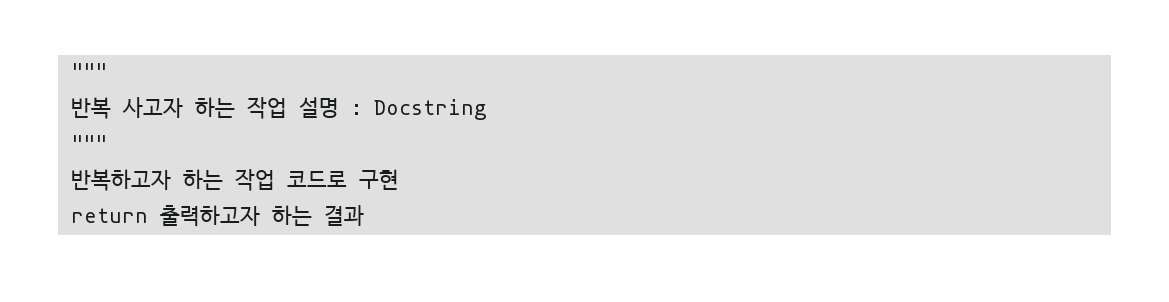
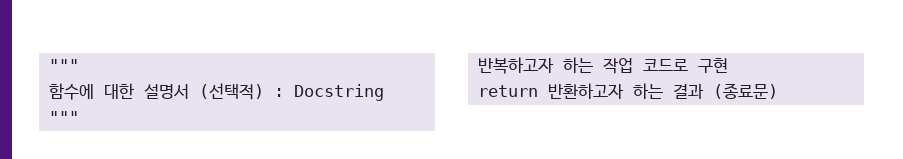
[70,63,107,79] [70,97,339,119] """ // 반복 사고자 하는 작업 설명 -> [48,59,79,71] [48,83,264,100] """ // 함수에 대한 설명서 (선택적)
[159,205,260,227] 출력하고자 -> [547,83,624,99] 반환하고자
(364, 215) none -> [712,83,778,99] (종료문)

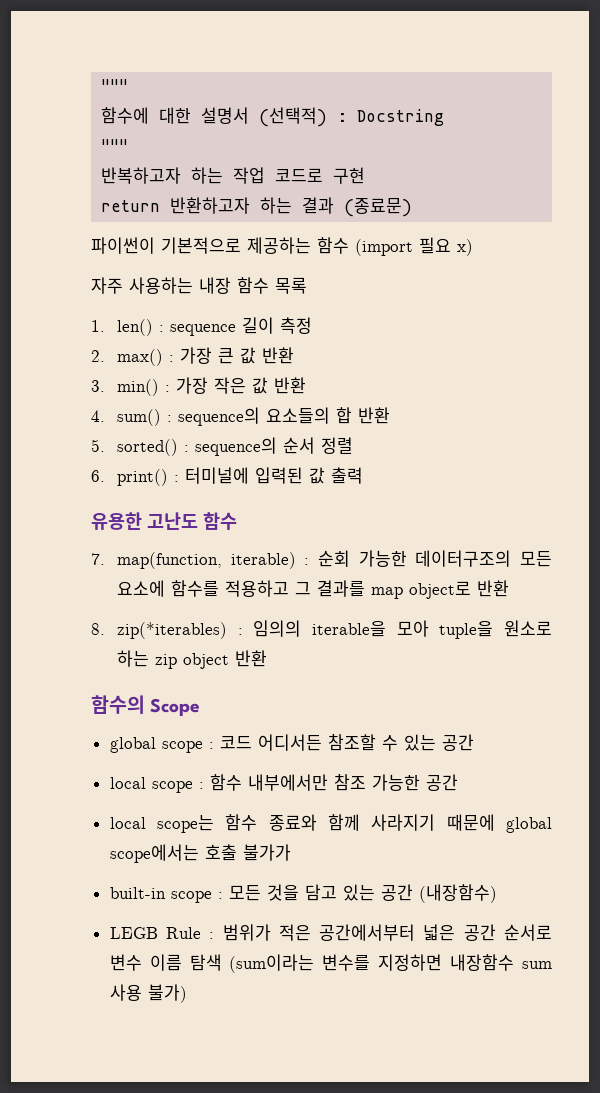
(778, 91) none -> [91,237,473,256] [91,277,307,294] [91,317,312,336] [91,347,294,366] [91,377,306,396] [91,407,390,426] [91,437,353,456] [91,467,363,486] [91,512,237,530] [91,550,552,569] [116,580,509,599] [91,620,552,639] [116,650,267,669] [91,695,201,717] [109,734,474,753] [109,774,458,793] [109,814,552,833] [109,844,291,863] [109,884,497,903] [109,924,552,941] [109,954,552,973] [109,984,187,1003] // 파이썬이 기본적으로 제공하는 함수 (import 필요 x) // 자주 사용하는 내장 함수 목록 // 1. len() : sequence 길이 측정 // 2. max() : 가장 큰 값 반환 // 3. min() : 가장 작은 값 반환 // 4. sum() : sequence의 요소들의 합 반환 // 5. sorted() : sequence의 순서 정렬 // 6. print() : 터미널에 입력된 값 출력 // 유용한 고난도 함수 // 7. map(function, iterable) : 순회 가능한 데이터구조의 모든 요소에 함수를 적용하고 그 결과를 map object로 반환 // 8. zip(*iterables) : 임의의 iterable을 모아 tuple을 원소로 하는 zip object 반환 // 함수의 Scope // global scope : 코드 어디서든 참조할 수 있는 공간 // local scope : 함수 내부에서만 참조 가능한 공간 // local scope는 함수 종료와 함께 사라지기 때문에 global scope에서는 호출 불가가 // built-in scope : 모든 것을 담고 있는 공간 (내장함수) // LEGB Rule : 범위가 적은 공간에서부터 넓은 공간 순서로 변수 이름 탐색 (sum이라는 변수를 지정하면 내장함수 sum 사용 불가)

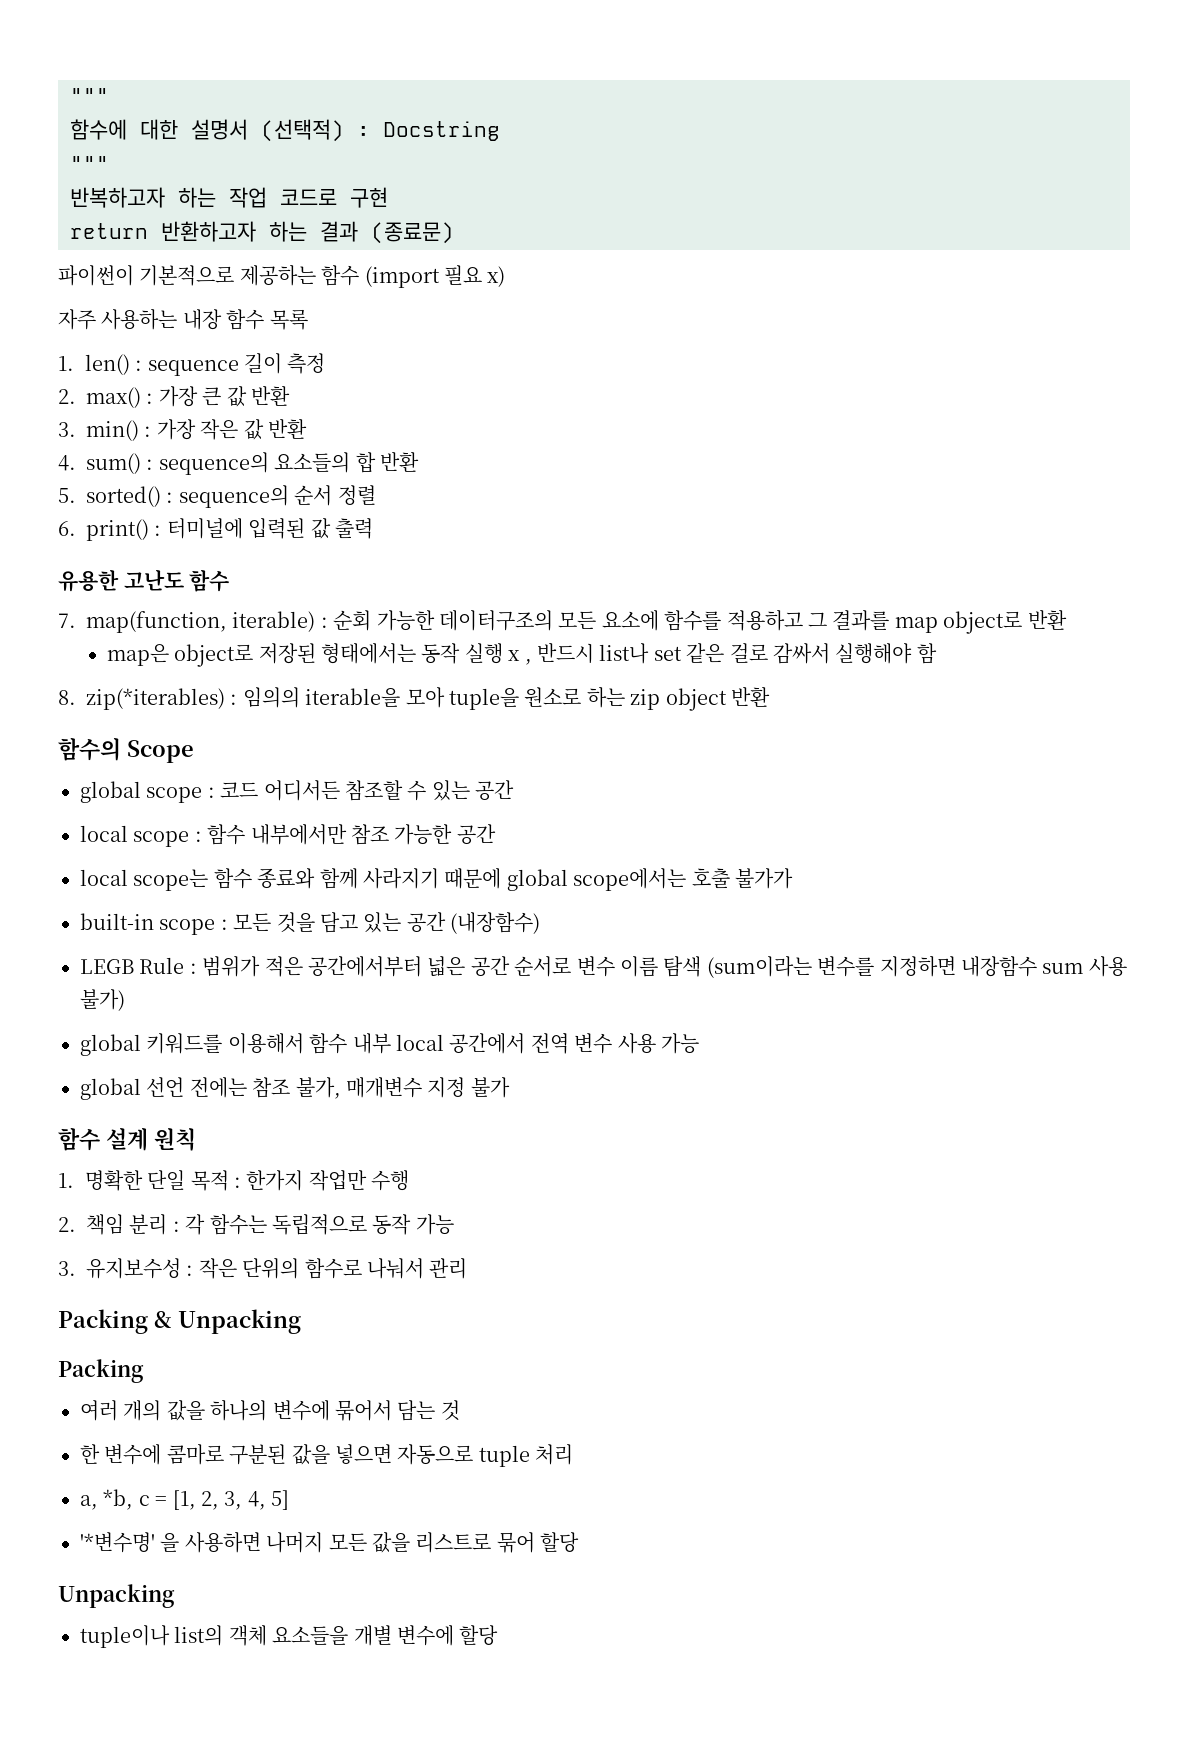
(509, 588) none -> [106,643,937,667] // map은 object로 저장된 형태에서는 동작 실행 x , 반드시 list나 set 같은 걸로 감싸서 실행해야 함
(187, 993) none -> [80,1033,699,1056] [80,1077,510,1100] [58,1128,196,1151] [58,1170,410,1191] [58,1214,454,1235] [58,1258,468,1279] [58,1309,301,1334] [58,1359,144,1383] [80,1400,460,1421] [80,1444,574,1467] [80,1489,290,1510] [80,1532,580,1553] [58,1584,175,1608] [80,1625,499,1648] // global 키워드를 이용해서 함수 내부 local 공간에서 전역 변수 사용 가능 // global 선언 전에는 참조 불가, 매개변수 지정 불가 // 함수 설계 원칙 // 1. 명확한 단일 목적 : 한가지 작업만 수행 // 2. 책임 분리 : 각 함수는 독립적으로 동작 가능 // 3. 유지보수성 : 작은 단위의 함수로 나눠서 관리 // Packing & Unpacking // Packing // 여러 개의 값을 하나의 변수에 묶어서 담는 것 // 한 변수에 콤마로 구분된 값을 넣으면 자동으로 tuple 처리 // a, *b, c = [1, 2, 3, 4, 5] // '*변수명' 을 사용하면 나머지 모든 값을 리스트로 묶어 할당 // Unpacking // tuple이나 list의 객체 요소들을 개별 변수에 할당

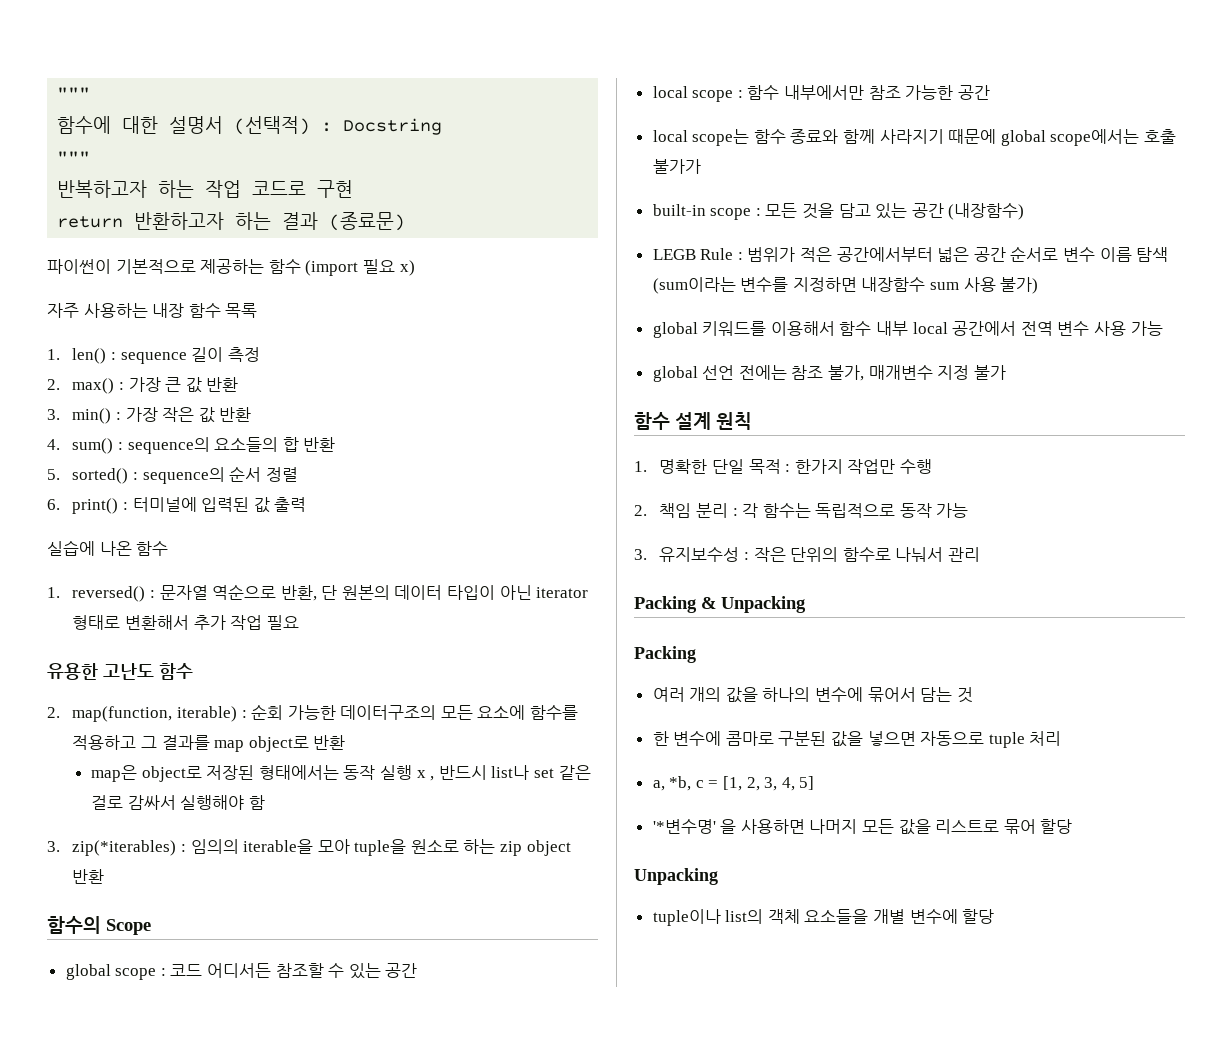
(373, 528) none -> [47,540,169,556] [47,584,589,602] [72,615,299,630] // 실습에 나온 함수 // 1. reversed() : 문자열 역순으로 반환, 단 원본의 데이터 타입이 아닌 iterator 형태로 변환해서 추가 작업 필요
[58,613,76,628] 7. -> [47,707,60,718] 2.
[58,690,76,705] 8. -> [47,841,60,852] 3.

